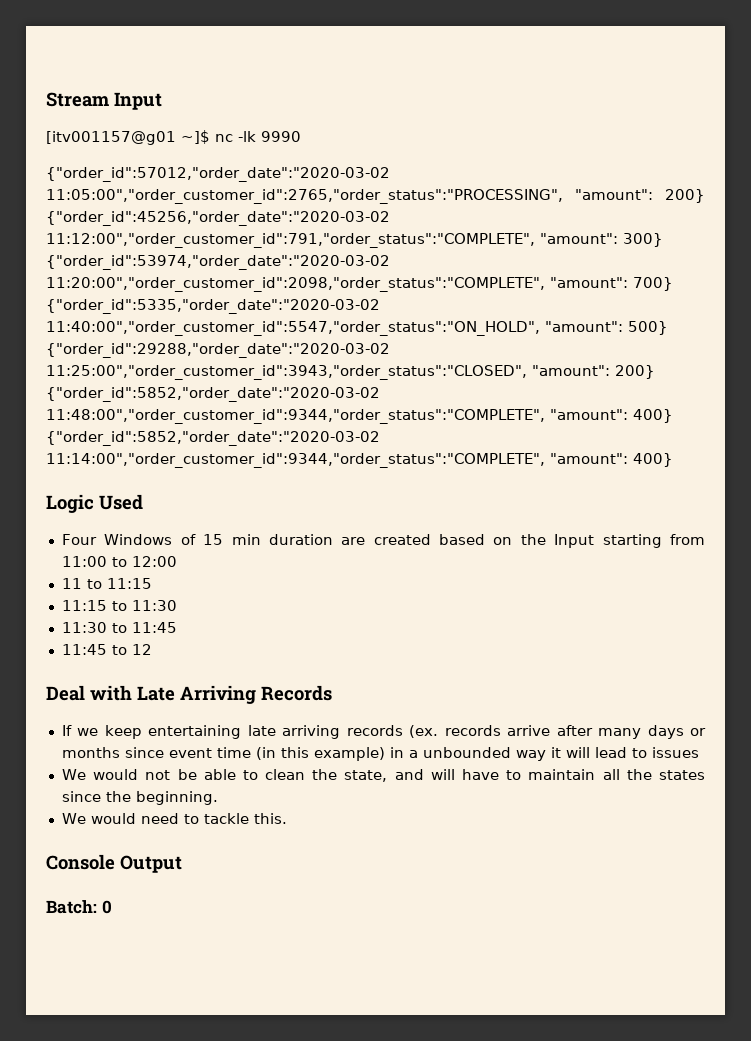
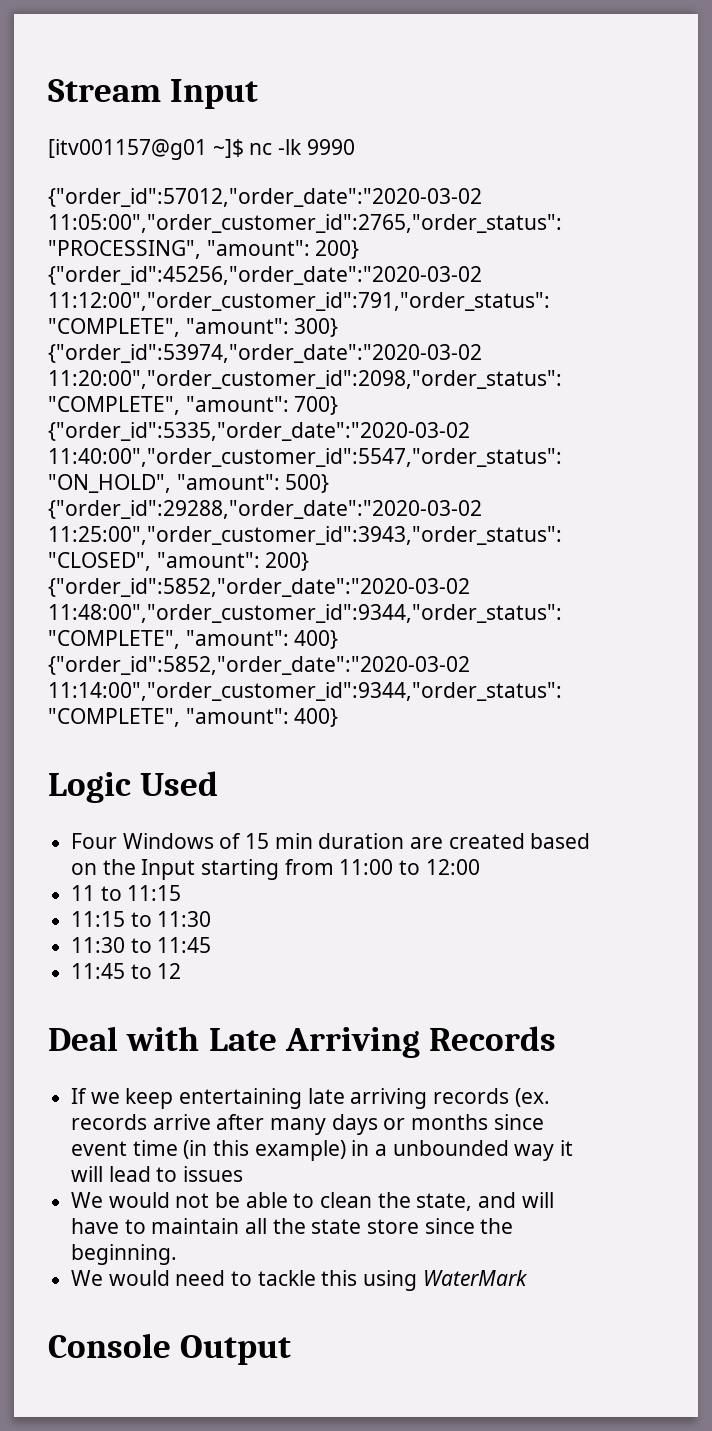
[659,770,705,780] states -> [311,1219,420,1234] state store
[253,813,287,824] this. -> [321,1270,528,1291] this using WaterMark
[46,900,112,914] // Batch: 0 -> (292, 1350) none

